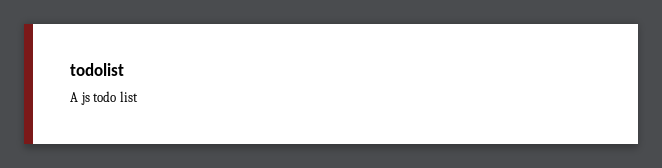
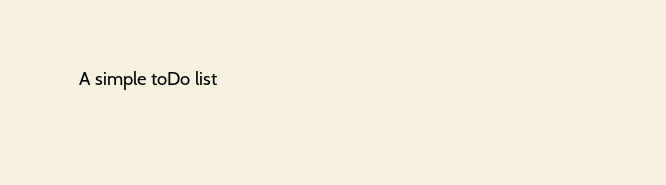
[70,63,124,76] [70,91,117,105] todolist // A js todo -> [79,71,190,90] A simple toDo

